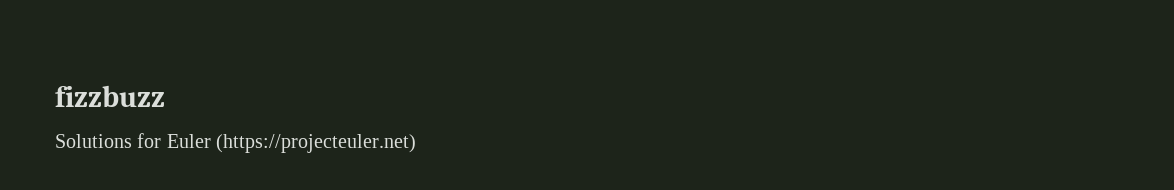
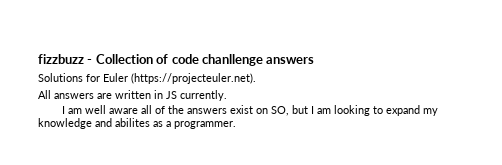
[55,133,417,153] // Solutions for Euler (https://projecteuler.net) -> [87,54,315,66] [38,73,256,84] [38,90,227,101] [61,105,438,116] [38,118,236,129] - Collection of code chanllenge answers // Solutions for Euler (https://projecteuler.net). // All answers are written in JS currently. // I am well aware all of the answers exist on SO, but I am looking to expand my knowledge and abilites as a programmer.

